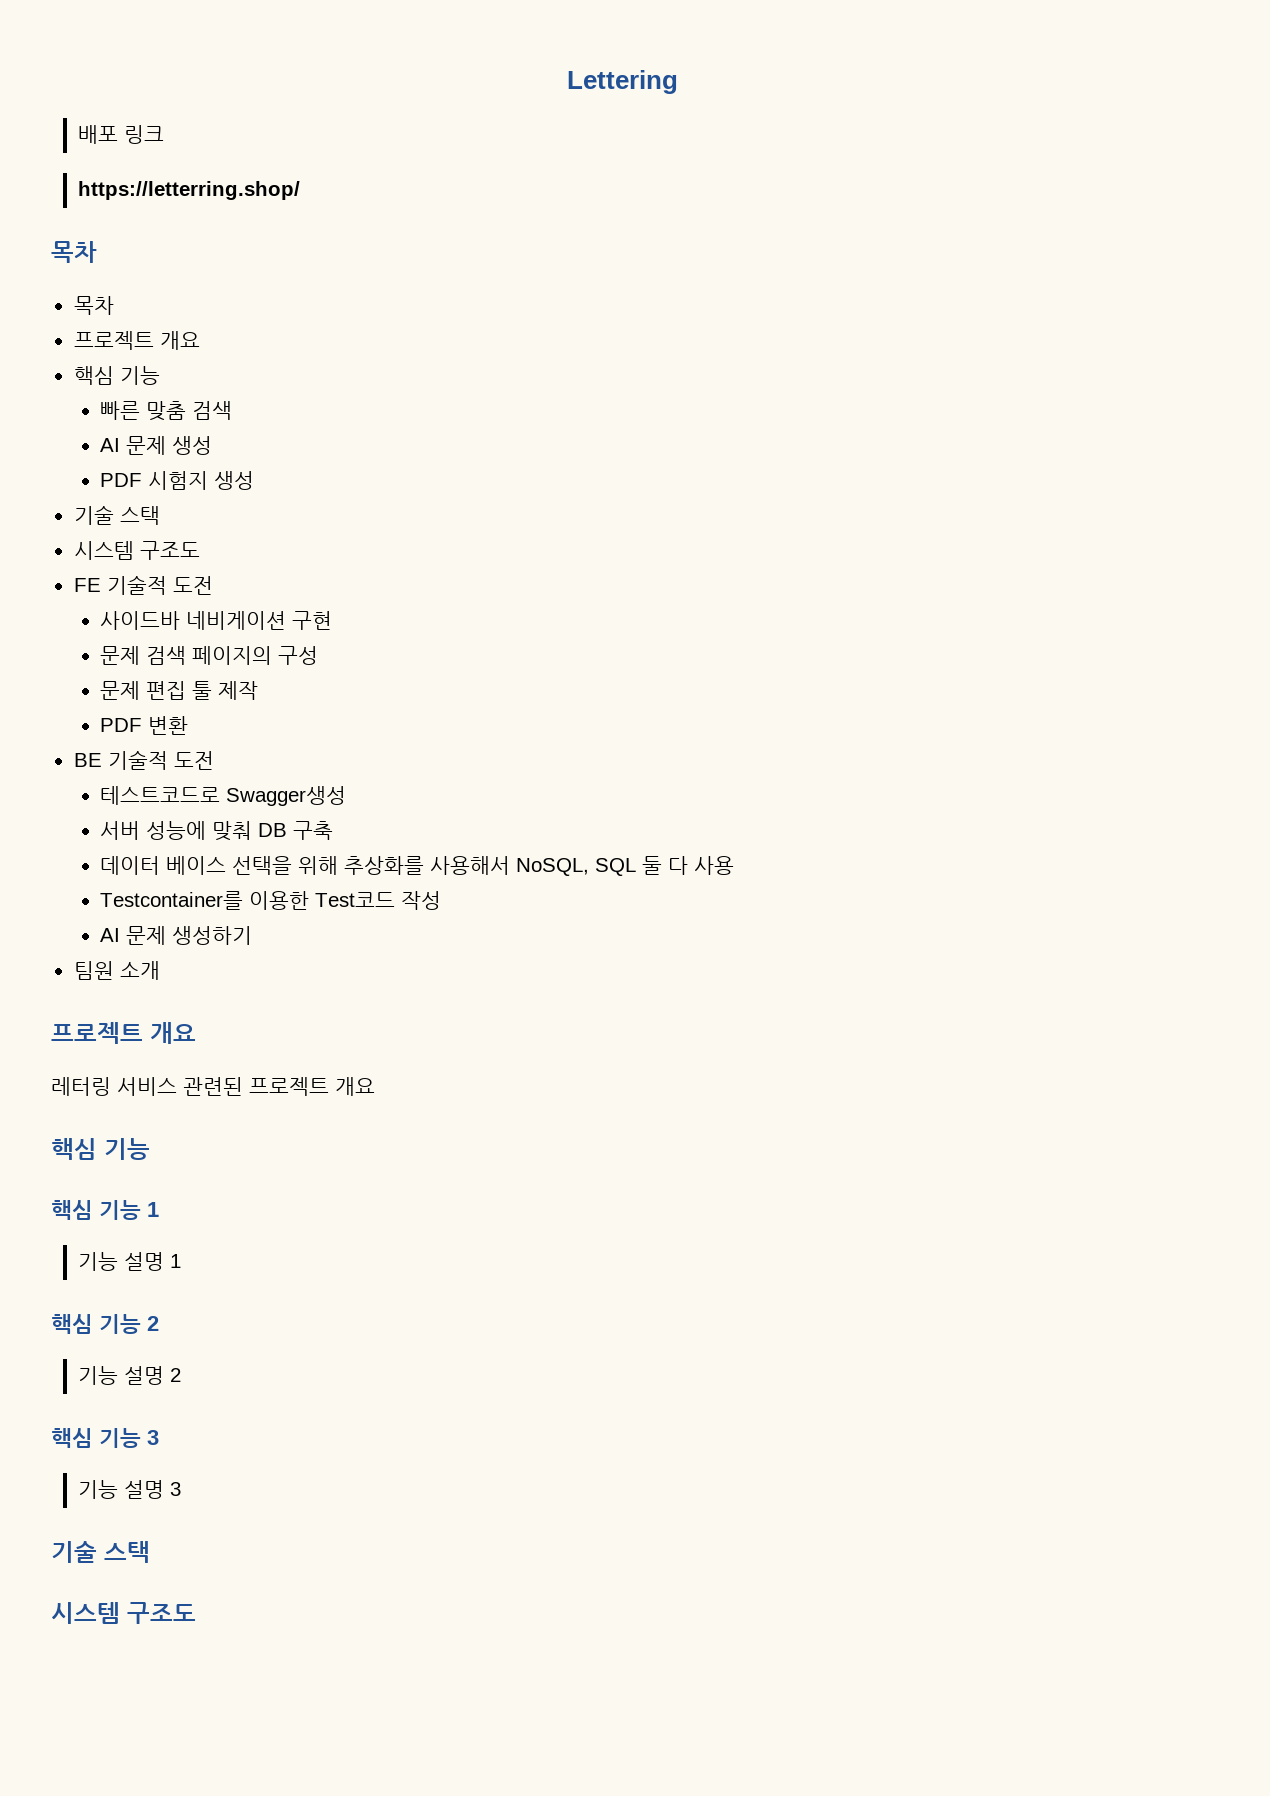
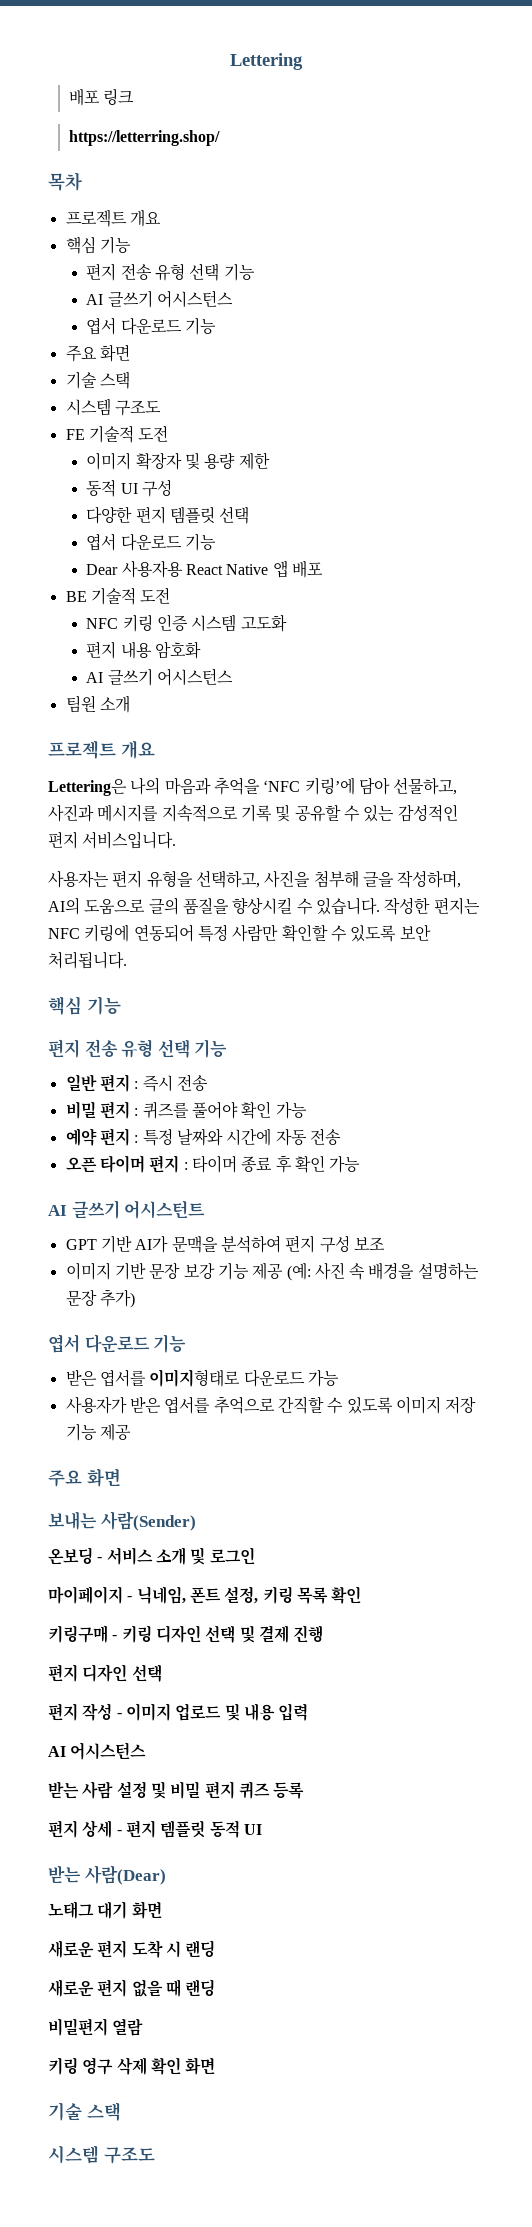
[73,296,114,315] [73,331,200,350] [73,366,160,385] [100,401,233,421] [100,436,213,455] [100,471,255,490] // 목차 // 프로젝트 개요 // 핵심 기능 // 빠른 맞춤 검색 // AI 문제 생성 // PDF 시험지 생성 -> [65,209,161,227] [65,236,131,254] [86,263,255,281] [86,290,234,308] [86,317,217,335] [65,344,130,362] // 프로젝트 개요 // 핵심 기능 // 편지 전송 유형 선택 기능 // AI 글쓰기 어시스턴스 // 엽서 다운로드 기능 // 주요 화면
[100,611,333,630] [100,646,319,665] [100,681,259,700] [100,716,189,735] [73,750,214,770] [100,786,347,806] [100,821,334,841] [100,856,735,876] [100,891,442,910] [100,926,253,945] 사이드바 네비게이션 구현 // 문제 검색 페이지의 구성 // 문제 편집 툴 제작 // PDF 변환 // BE 기술적 도전 // 테스트코드로 Swagger생성 // 서버 성능에 맞춰 DB 구축 // 데이터 베이스 선택을 위해 추상화를 사용해서 NoSQL, SQL 둘 다 사용 // Testcontainer를 이용한 Test코드 작성 // AI 문제 생성하기 -> [86,452,270,470] [86,479,173,497] [86,506,250,524] [86,533,217,551] [86,560,324,578] [65,587,171,605] [86,614,287,632] [86,641,202,659] [86,668,234,686] 이미지 확장자 및 용량 제한 // 동적 UI 구성 // 다양한 편지 템플릿 선택 // 엽서 다운로드 기능 // Dear 사용자용 React Native 앱 배포 // BE 기술적 도전 // NFC 키링 인증 시스템 고도화 // 편지 내용 암호화 // AI 글쓰기 어시스턴스
[51,1077,375,1096] [51,1138,150,1160] [51,1200,159,1220] [77,1252,181,1271] [51,1314,159,1334] [77,1366,181,1385] [51,1428,159,1448] [77,1480,181,1499] 레터링 서비스 관련된 프로젝트 개요 // 핵심 기능 // 핵심 기능 1 // 기능 설명 1 // 핵심 기능 2 // 기능 설명 2 // 핵심 기능 3 // 기능 설명 3 -> [48,777,458,796] [48,804,458,822] [48,831,177,849] [48,870,462,888] [48,897,480,915] [48,924,431,942] [48,951,127,969] [48,996,121,1015] [48,1039,228,1058] [65,1074,208,1092] [65,1101,307,1119] [65,1128,341,1146] [65,1155,361,1173] [48,1200,206,1219] [65,1235,385,1253] [65,1262,479,1281] [65,1289,135,1308] [48,1334,187,1353] [65,1369,339,1387] [65,1396,477,1414] [65,1423,131,1441] [48,1468,121,1487] [48,1511,196,1531] [48,1547,255,1565] [48,1586,362,1604] [48,1625,324,1643] [48,1664,162,1682] [48,1703,309,1721] [48,1742,147,1760] [48,1781,305,1799] [48,1820,262,1838] [48,1865,166,1885] [48,1901,162,1919] [48,1940,216,1958] [48,1979,216,1997] [48,2018,144,2036] [48,2057,216,2075] Lettering은 나의 마음과 추억을 ‘NFC 키링’에 담아 선물하고, 사진과 메시지를 지속적으로 기록 및 공유할 수 있는 감성적인 편지 서비스입니다. // 사용자는 편지 유형을 선택하고, 사진을 첨부해 글을 작성하며, AI의 도움으로 글의 품질을 향상시킬 수 있습니다. 작성한 편지는 NFC 키링에 연동되어 특정 사람만 확인할 수 있도록 보안 처리됩니다. // 핵심 기능 // 편지 전송 유형 선택 기능 // 일반 편지 : 즉시 전송 // 비밀 편지 : 퀴즈를 풀어야 확인 가능 // 예약 편지 : 특정 날짜와 시간에 자동 전송 // 오픈 타이머 편지 : 타이머 종료 후 확인 가능 // AI 글쓰기 어시스턴트 // GPT 기반 AI가 문맥을 분석하여 편지 구성 보조 // 이미지 기반 문장 보강 기능 제공 (예: 사진 속 배경을 설명하는 문장 추가) // 엽서 다운로드 기능 // 받은 엽서를 이미지형태로 다운로드 가능 // 사용자가 받은 엽서를 추억으로 간직할 수 있도록 이미지 저장 기능 제공 // 주요 화면 // 보내는 사람(Sender) // 온보딩 - 서비스 소개 및 로그인 // 마이페이지 - 닉네임, 폰트 설정, 키링 목록 확인 // 키링구매 - 키링 디자인 선택 및 결제 진행 // 편지 디자인 선택 // 편지 작성 - 이미지 업로드 및 내용 입력 // AI 어시스턴스 // 받는 사람 설정 및 비밀 편지 퀴즈 등록 // 편지 상세 - 편지 템플릿 동적 UI // 받는 사람(Dear) // 노태그 대기 화면 // 새로운 편지 도착 시 랜딩 // 새로운 편지 없을 때 랜딩 // 비밀편지 열람 // 키링 영구 삭제 확인 화면

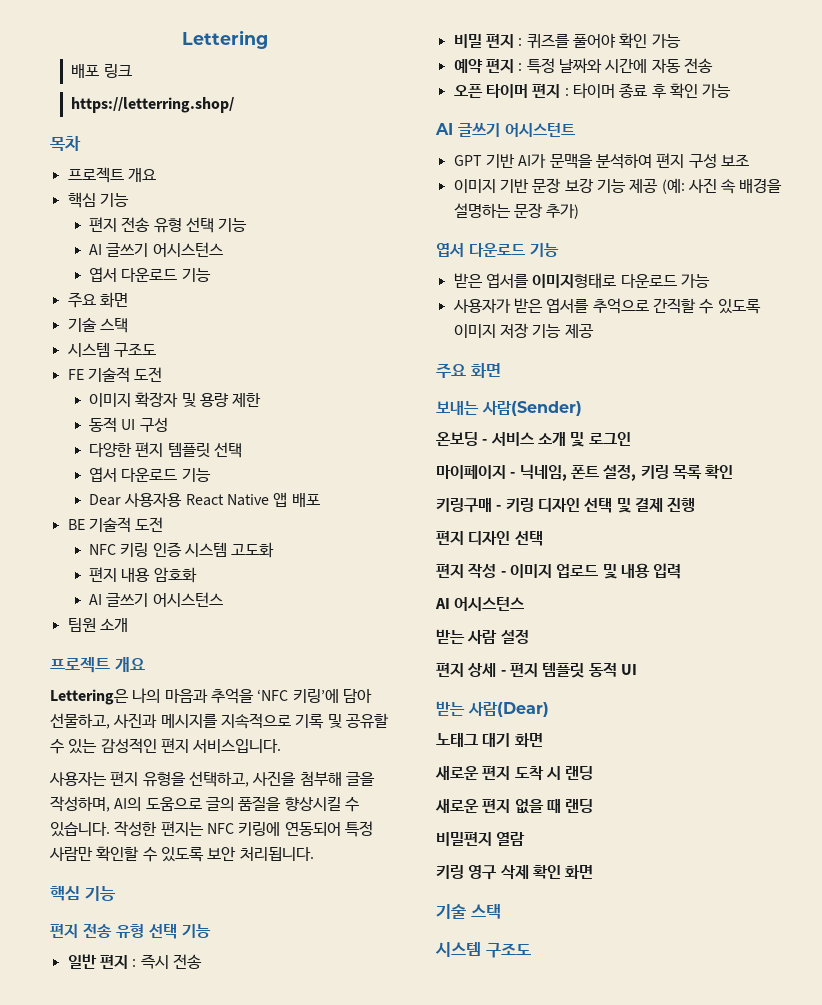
[150,1781,305,1799] 및 비밀 편지 퀴즈 등록 -> (529, 636) none

